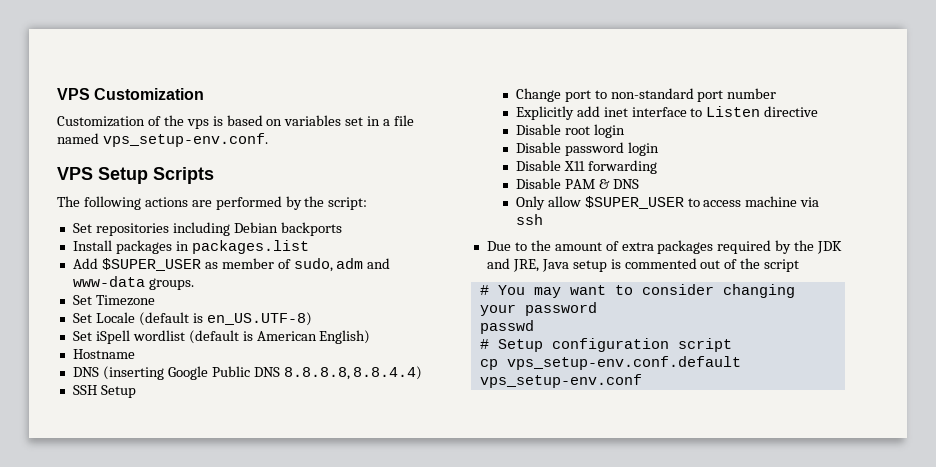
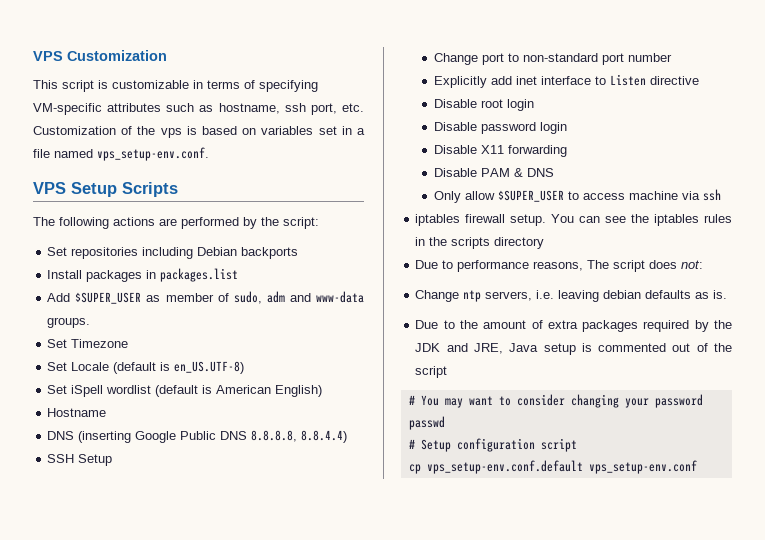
(205, 94) none -> [33,80,318,92] [33,103,364,115] This script is customizable in terms of specifying VM-specific attributes such as hostname, ssh port, etc.
(543, 219) none -> [415,214,732,226] [415,237,545,249] [415,260,704,272] [415,290,728,302] // iptables firewall setup. You can see the iptables rules in the scripts directory // Due to performance reasons, The script does not: // Change ntp servers, i.e. leaving debian defaults as is.

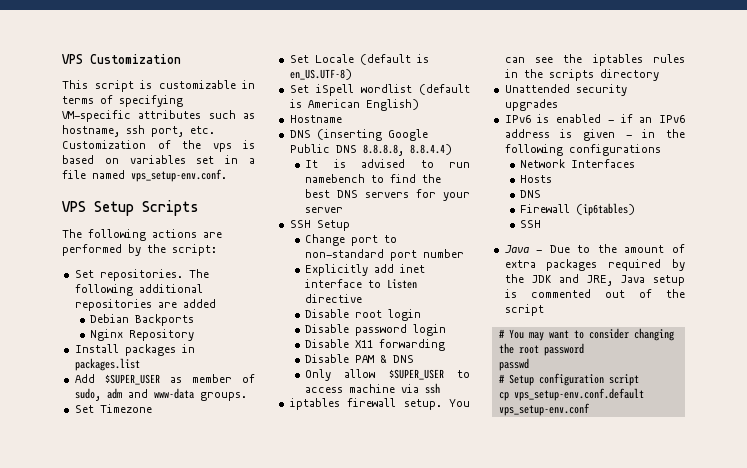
[71,247,299,259] repositories including Debian backports -> [99,269,209,281] [74,284,203,296] [74,299,216,311] [90,314,195,326] [90,329,195,341] repositories. The following additional repositories are added // Debian Backports // Nginx Repository
(348, 436) none -> [305,159,470,168] [305,174,442,183] [305,189,470,201] [305,207,344,213] // It is advised to run namebench to find the best DNS servers for your server
[415,260,704,272] [415,290,728,302] Due to performance reasons, The script does not: // Change ntp servers, i.e. leaving debian defaults as is. // -> [504,84,627,96] [504,99,558,111] [504,114,685,123] [504,129,685,141] [504,144,661,156] [520,159,636,168] [520,175,553,183] [520,190,542,198] [520,203,636,216] [520,220,542,228] [504,245,543,253] Unattended security upgrades // IPv6 is enabled - if an IPv6 address is given - in the following configurations // Network Interfaces // Hosts // DNS // Firewall (ip6tables) // SSH // Java -
[624,398,649,408] your -> [498,343,539,354] the root

